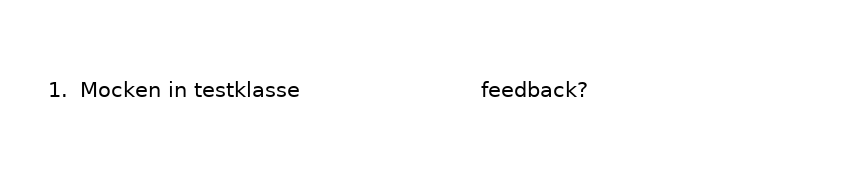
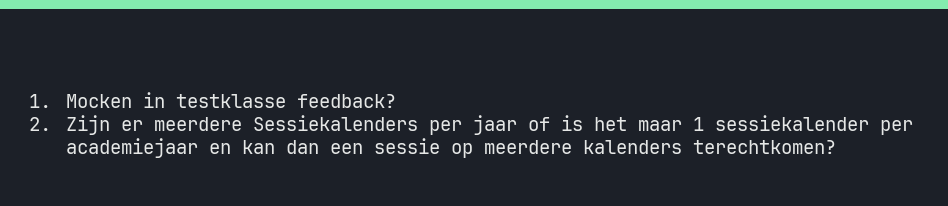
(589, 89) none -> [29,115,913,135] [65,138,836,158] // 2. Zijn er meerdere Sessiekalenders per jaar of is het maar 1 sessiekalender per academiejaar en kan dan een sessie op meerdere kalenders terechtkomen?

